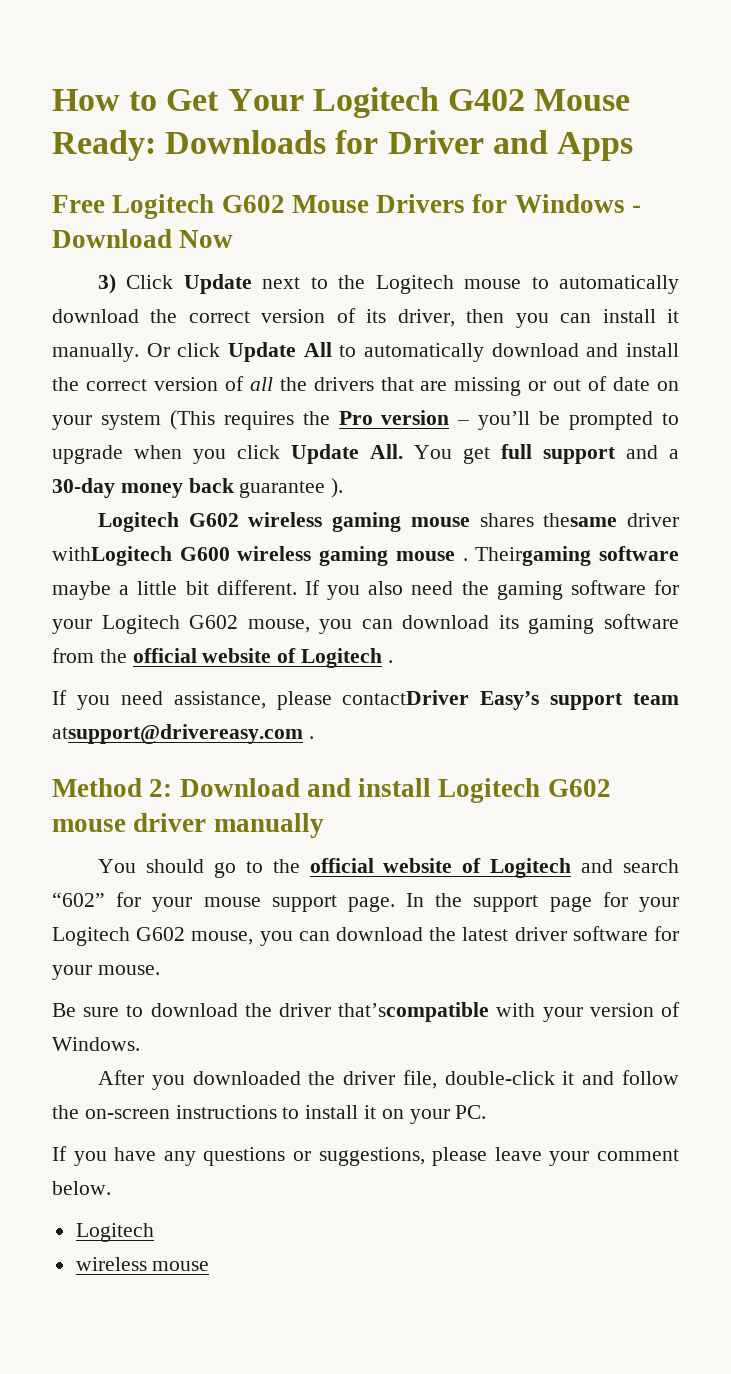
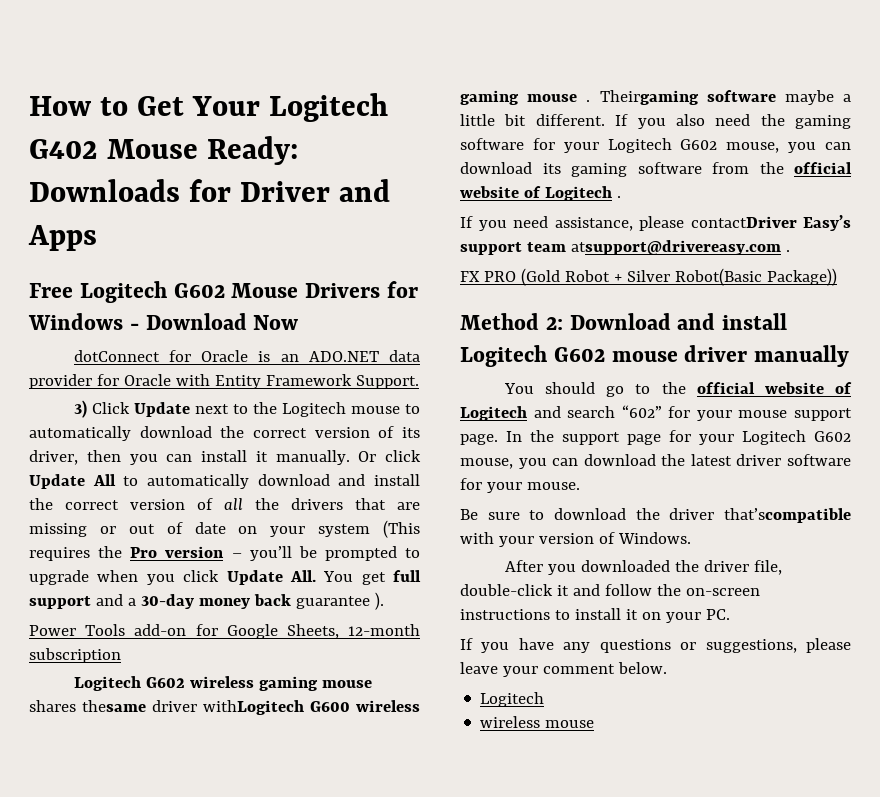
(234, 239) none -> [73,350,420,362] [29,374,419,389] // dotConnect for Oracle is an ADO.NET data provider for Oracle with Entity Framework Support.
(344, 488) none -> [29,624,421,639] [29,648,121,663] // Power Tools add-on for Google Sheets, 12-month subscription
(314, 737) none -> [460,268,837,286] // FX PRO (Gold Robot + Silver Robot(Basic Package))

